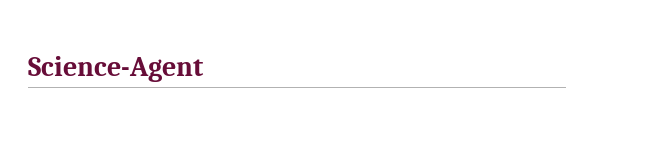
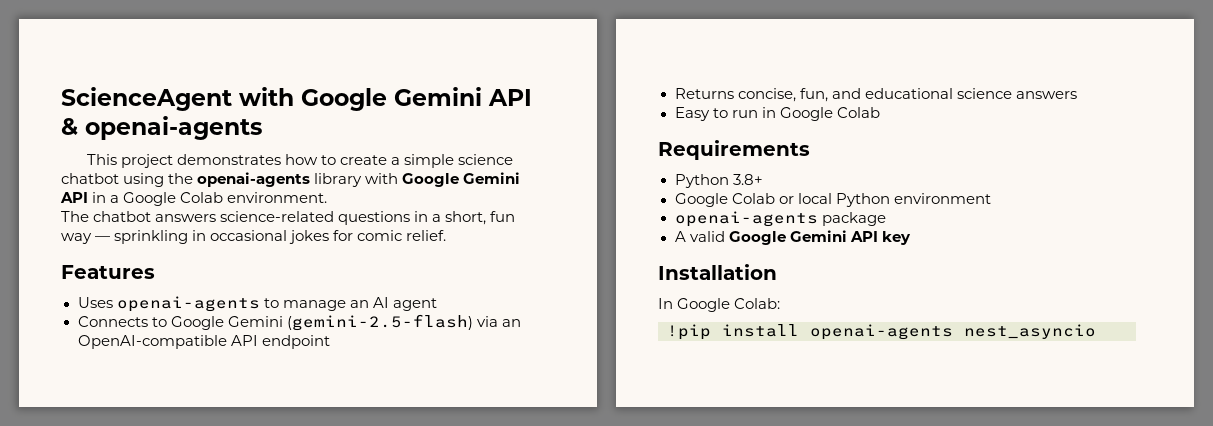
[28,56,204,82] Science-Agent -> [61,87,532,111] [61,116,262,140] [86,154,514,168] [61,172,521,187] [60,192,328,206] [61,211,516,225] [61,230,447,244] [61,265,155,279] [77,296,437,312] [77,314,521,331] [77,335,330,349] [674,88,1077,102] [674,107,880,121] [658,140,810,160] [674,174,763,188] [674,193,991,207] [674,211,886,227] [674,230,911,245] [658,264,777,280] [658,298,781,312] [667,324,1096,340] ScienceAgent with Google Gemini API & openai-agents // This project demonstrates how to create a simple science chatbot using the openai-agents library with Google Gemini API in a Google Colab environment. // The chatbot answers science-related questions in a short, fun way — sprinkling in occasional jokes for comic relief. // Features // Uses openai-agents to manage an AI agent // Connects to Google Gemini (gemini-2.5-flash) via an OpenAI-compatible API endpoint // Returns concise, fun, and educational science answers // Easy to run in Google Colab // Requirements // Python 3.8+ // Google Colab or local Python environment // openai-agents package // A valid Google Gemini API key // Installation // In Google Colab: // !pip install openai-agents nest_asyncio

